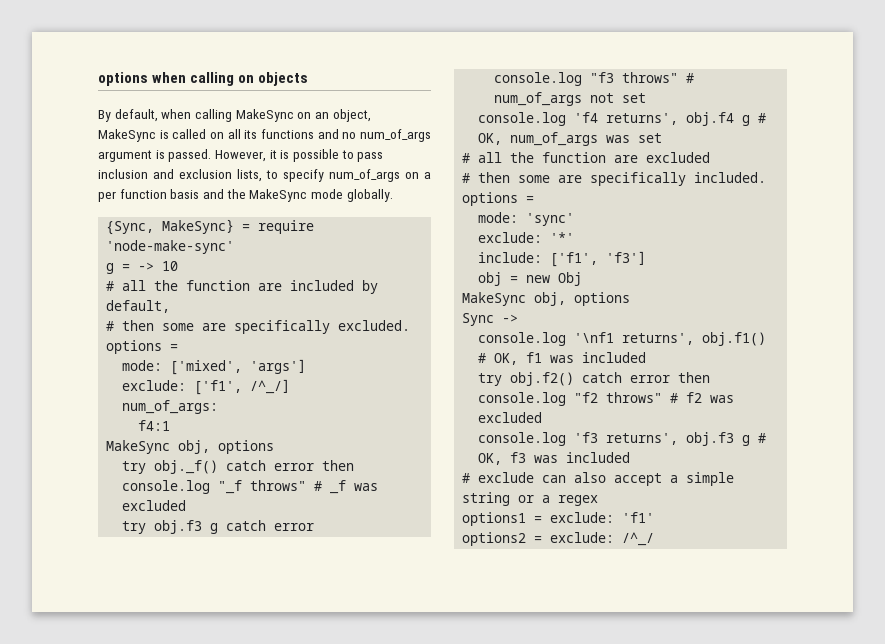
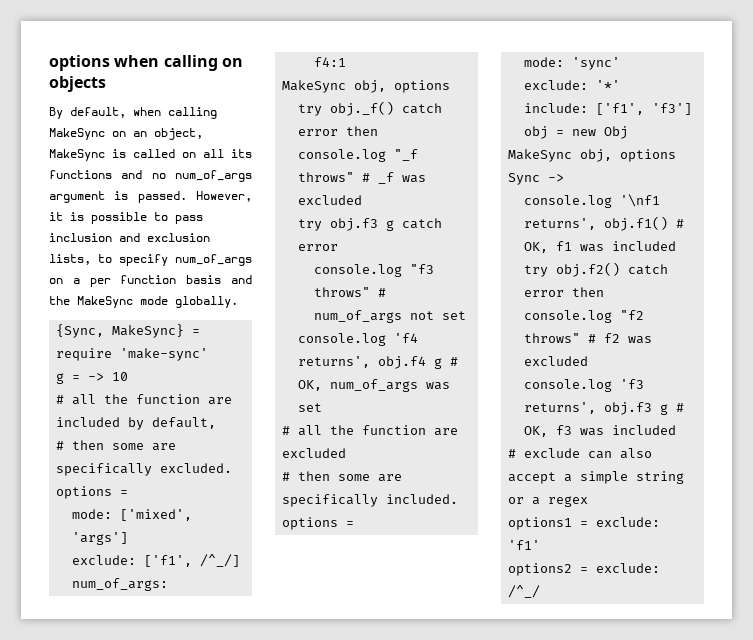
[106,240,235,254] 'node-make-sync' -> [120,348,209,361] 'make-sync'

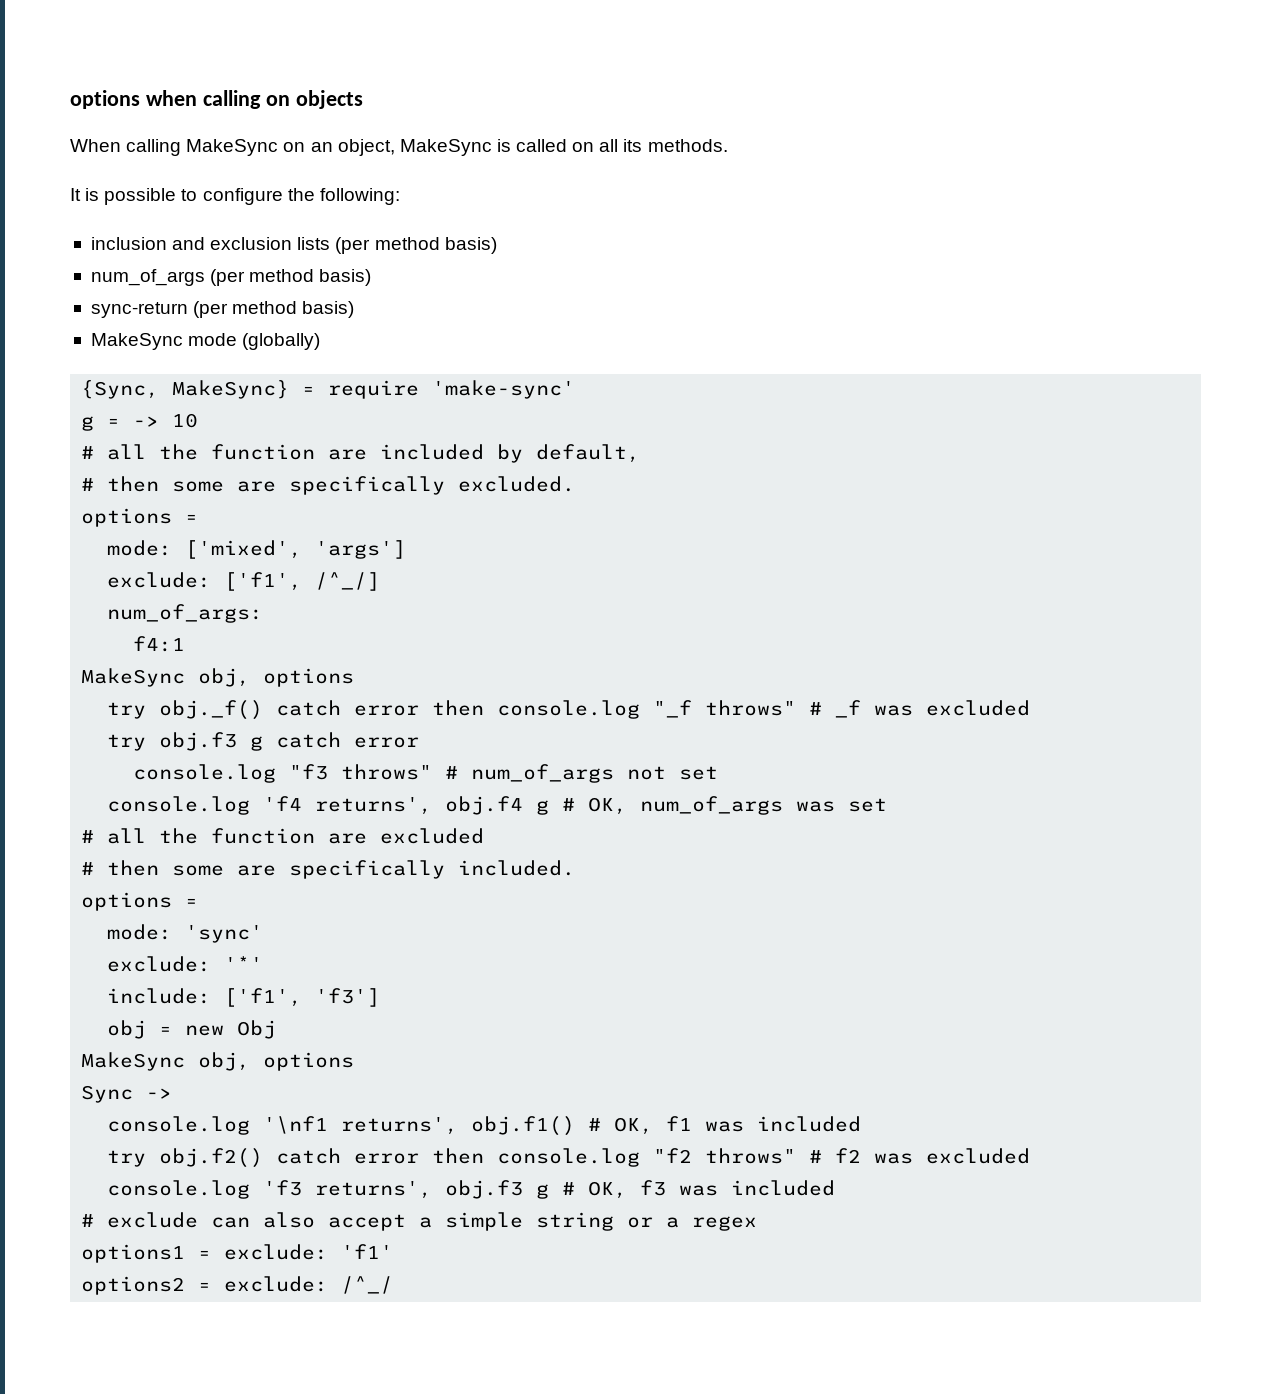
[49,107,161,119] By default, when -> [70,139,121,152] When
[49,170,252,182] [49,191,252,203] [49,212,203,224] [49,233,210,242] [49,254,252,266] [49,275,253,287] [49,296,70,305] functions and no num_of_args argument is passed. However, it is possible to pass inclusion and exclusion lists, to specify num_of_args on a per function basis and the -> [647,139,728,152] [70,188,400,205] [90,237,497,254] [90,269,372,286] [90,301,355,318] methods. // It is possible to configure the following: // inclusion and exclusion lists (per method basis) // num_of_args (per method basis) // sync-return (per method basis) //
[175,296,238,308] globally. -> [242,333,321,350] (globally)

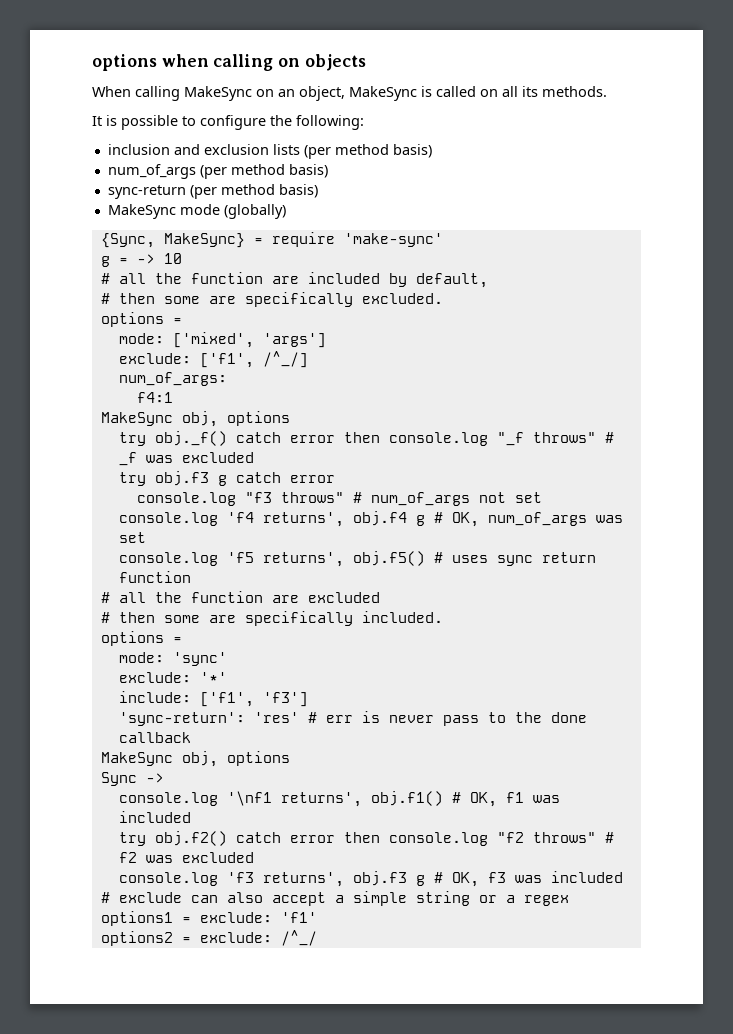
(888, 805) none -> [118,551,596,567] [118,571,191,583] // console.log 'f5 returns', obj.f5() # uses sync return function
[107,1020,277,1039] obj = new Obj -> [118,711,587,726] [118,732,191,743] 'sync-return': 'res' # err is never pass to the done callback

